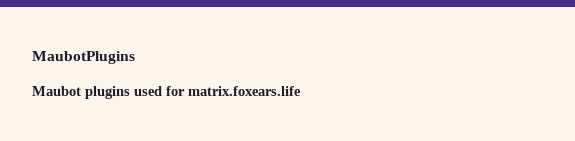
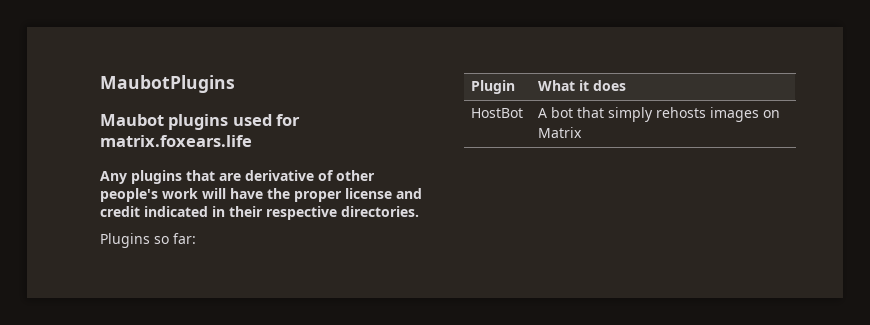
(301, 91) none -> [100,170,375,184] [100,188,422,202] [100,206,419,220] [100,233,196,248] [471,80,516,94] [538,80,627,91] [471,108,524,118] [538,107,781,122] [538,127,583,138] // Any plugins that are derivative of other people's work will have the proper license and credit indicated in their respective directories. // Plugins so far: // Plugin | What it does // HostBot | A bot that simply rehosts images on Matrix

